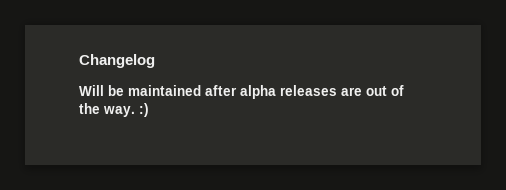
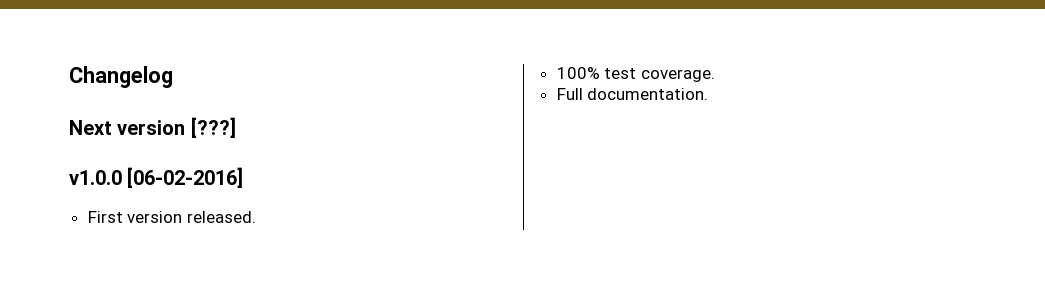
[79,85,404,99] [79,103,149,117] Will be maintained after alpha releases are out of the way. :) -> [69,117,236,138] [69,167,244,188] [87,211,256,223] [556,67,715,82] [556,88,709,100] Next version [???] // v1.0.0 [06-02-2016] // First version released. // 100% test coverage. // Full documentation.

